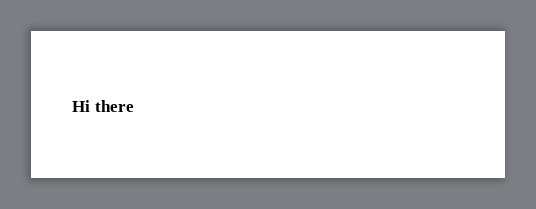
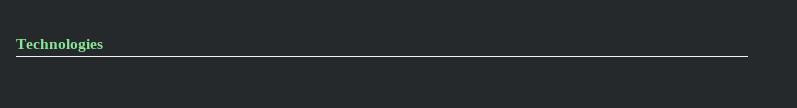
[72,100,134,112] Hi there -> [16,39,103,52] Technologies

